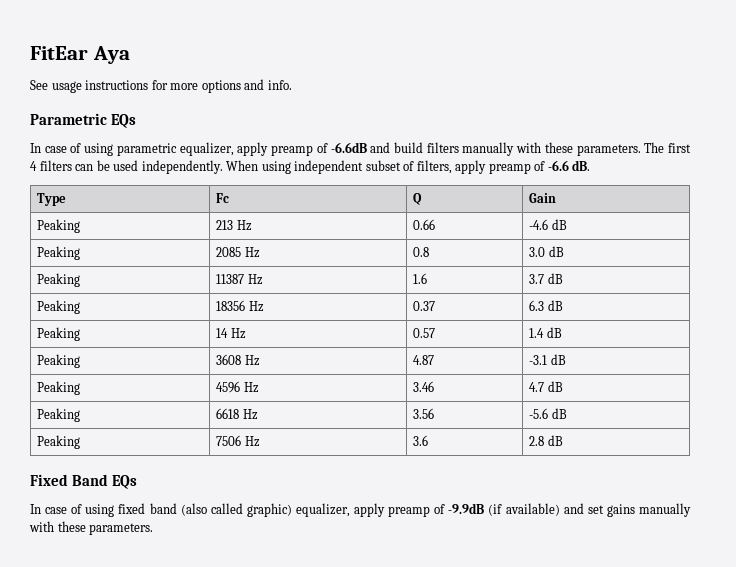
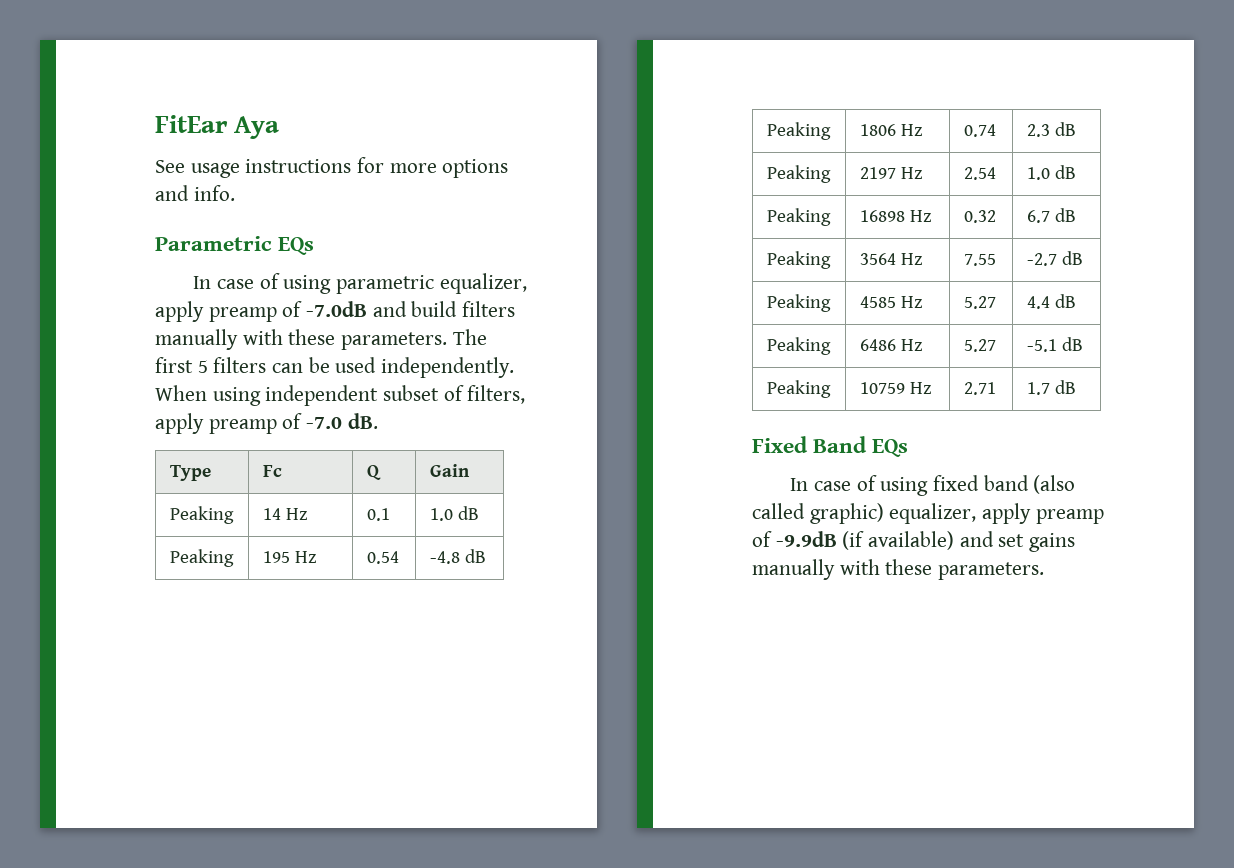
[330,142,367,153] -6.6dB -> [306,301,368,317] -7.0dB
[30,161,37,171] 4 -> [197,360,208,373] 5
[547,160,569,171] -6.6 -> [306,417,343,429] -7.0
[216,220,252,231] [413,219,436,230] [529,219,567,230] [37,246,81,260] [216,247,260,258] [413,247,430,257] [529,246,564,257] [37,273,81,287] [216,274,263,285] [413,273,428,284] [529,273,563,284] [37,300,81,314] [216,300,264,312] [413,301,436,311] [529,300,563,311] [37,327,81,341] [216,328,246,339] [413,328,436,338] [529,327,562,338] [37,354,81,368] [216,354,260,366] [413,355,435,365] [529,354,566,365] [37,381,81,395] [216,381,259,393] [413,381,435,392] [529,381,563,392] [37,408,81,422] [216,408,258,420] [413,408,435,419] [529,408,567,419] [37,435,81,449] [216,435,260,447] [413,435,429,446] [529,436,545,446] 213 Hz | 0.66 | -4.6 dB // Peaking | 2085 Hz | 0.8 | 3.0 dB // Peaking | 11387 Hz | 1.6 | 3.7 dB // Peaking | 18356 Hz | 0.37 | 6.3 dB // Peaking | 14 Hz | 0.57 | 1.4 dB // Peaking | 3608 Hz | 4.87 | -3.1 dB // Peaking | 4596 Hz | 3.46 | 4.7 dB // Peaking | 6618 Hz | 3.56 | -5.6 dB // Peaking | 7506 Hz | 3.6 | 2.8 -> [262,508,308,520] [366,508,390,521] [429,506,479,521] [169,549,234,567] [262,551,317,563] [366,551,399,564] [429,549,486,564] [766,122,831,140] [859,124,923,136] [963,124,996,137] [1026,122,1076,137] [766,165,831,183] [859,167,923,179] [963,167,996,180] [1026,165,1076,180] [766,208,831,226] [859,210,932,222] [963,210,996,223] [1026,208,1076,223] [766,251,831,269] [859,253,923,265] [963,254,996,266] [1026,251,1083,266] [766,294,831,312] [859,296,923,308] [963,296,996,309] [1026,294,1076,309] [766,337,831,355] [859,339,923,351] [963,339,996,352] [1026,337,1083,352] [766,380,831,398] [859,382,932,394] [963,382,996,395] [1026,382,1050,395] 14 Hz | 0.1 | 1.0 dB // Peaking | 195 Hz | 0.54 | -4.8 dB // Peaking | 1806 Hz | 0.74 | 2.3 dB // Peaking | 2197 Hz | 2.54 | 1.0 dB // Peaking | 16898 Hz | 0.32 | 6.7 dB // Peaking | 3564 Hz | 7.55 | -2.7 dB // Peaking | 4585 Hz | 5.27 | 4.4 dB // Peaking | 6486 Hz | 5.27 | -5.1 dB // Peaking | 10759 Hz | 2.71 | 1.7

